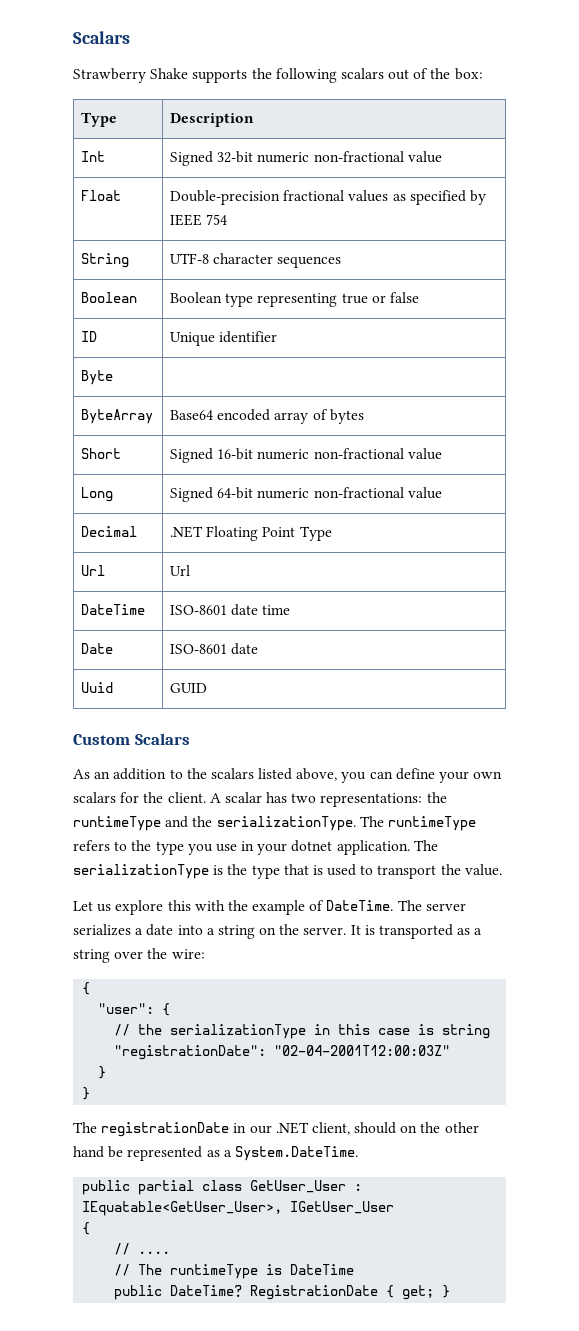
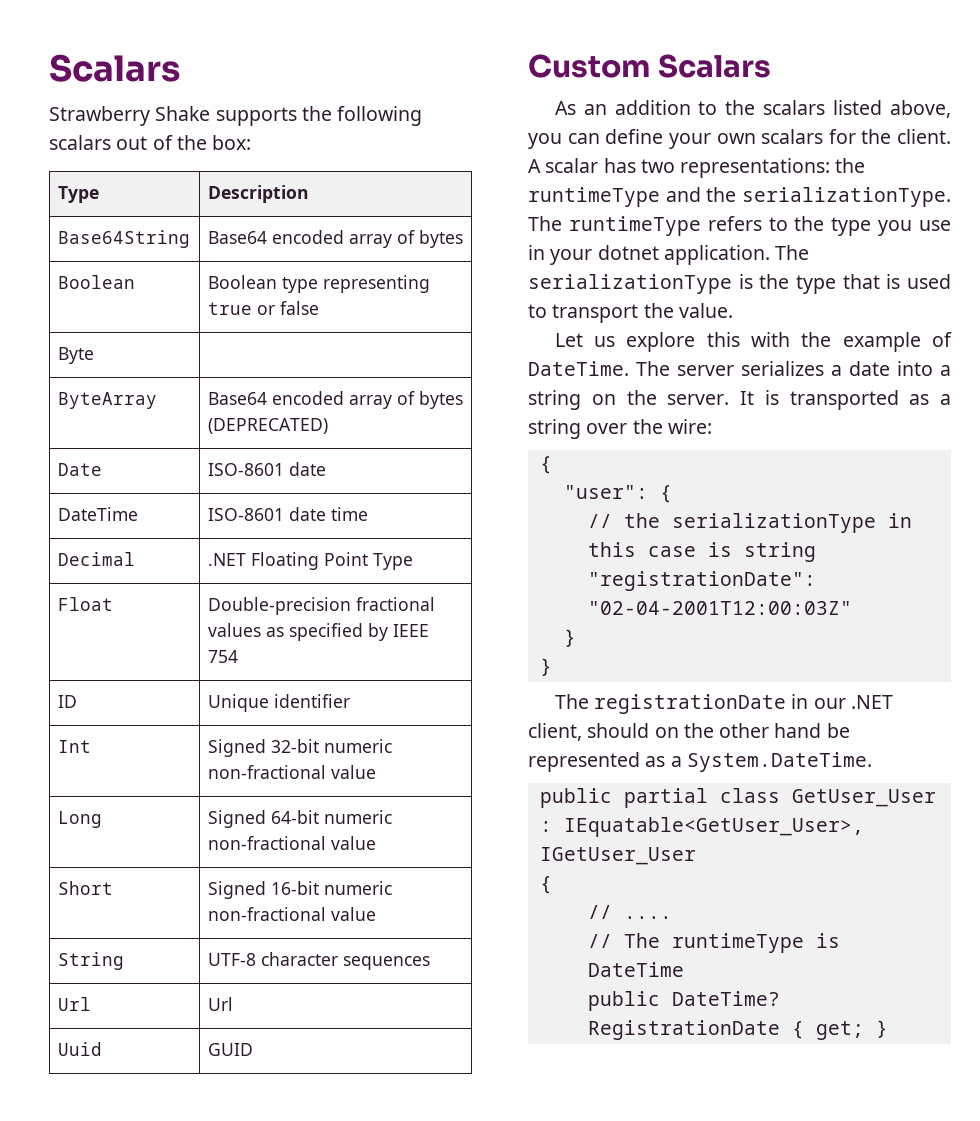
[81,151,106,162] [170,151,442,166] Int | Signed 32-bit numeric non-fractional value -> [57,230,190,248] [207,230,463,248] [57,275,135,289] [207,275,430,293] [207,301,319,315] [57,347,94,364] [57,392,157,409] [207,391,463,409] [207,418,328,434] [57,463,102,476] [207,462,326,476] [57,507,138,521] [207,507,368,521] [57,552,135,566] [207,552,413,570] Base64String | Base64 encoded array of bytes // Boolean | Boolean type representing true or false // Byte | // ByteArray | Base64 encoded array of bytes (DEPRECATED) // Date | ISO-8601 date // DateTime | ISO-8601 date time // Decimal | .NET Floating Point Type
[81,253,130,268] [170,253,342,268] [81,292,138,303] [170,292,419,307] [81,331,98,342] [170,331,278,346] [81,370,114,385] [81,409,154,424] [170,409,364,424] [81,448,122,459] [170,448,254,463] String | UTF-8 character sequences // Boolean | Boolean type representing true or false // ID | Unique identifier // Byte | // ByteArray | Base64 encoded array of bytes // Short | Signed 16-bit -> [57,695,77,708] [207,694,350,712] [57,740,91,753] [207,739,319,757] ID | Unique identifier // Int | Signed 32-bit
[81,526,138,537] [170,526,332,541] [81,565,106,576] [170,565,191,576] [81,604,146,615] [170,604,291,616] [81,643,114,654] [170,643,259,655] Decimal | .NET Floating Point Type // Url | Url // DateTime | ISO-8601 date time // Date | ISO-8601 date -> [57,881,113,895] [207,881,392,899] [207,907,376,921] [57,952,124,970] [207,952,430,970] [57,997,91,1011] [207,997,233,1011] Short | Signed 16-bit numeric non-fractional value // String | UTF-8 character sequences // Url | Url

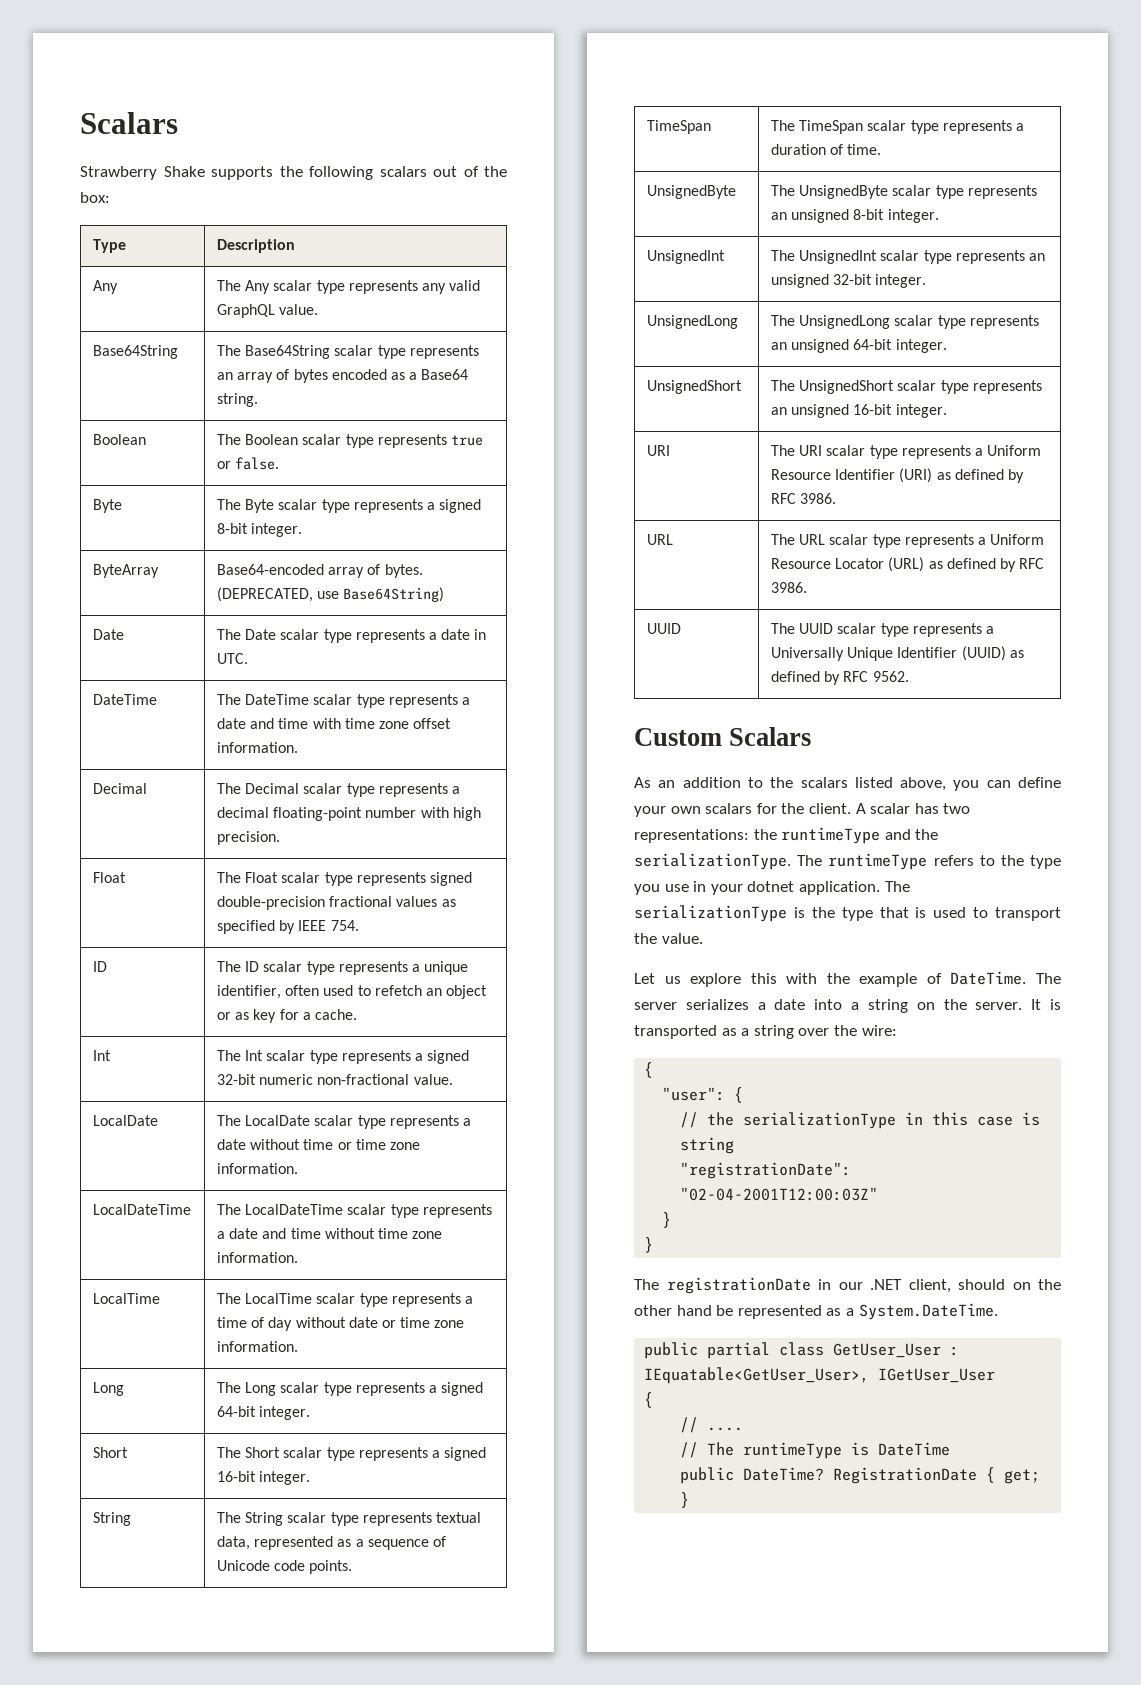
[57,230,190,248] [207,230,463,248] [57,275,135,289] [207,275,430,293] Base64String | Base64 encoded array of bytes // Boolean | Boolean type representing -> [92,280,118,294] [216,280,481,294] [216,304,319,318] [92,345,178,359] [216,345,479,359] [216,369,469,383] [216,393,258,407] [92,434,146,445] [216,434,447,448] Any | The Any scalar type represents any valid GraphQL value. // Base64String | The Base64String scalar type represents an array of bytes encoded as a Base64 string. // Boolean | The Boolean scalar type represents
[279,301,319,315] false -> [235,457,280,470] false.
[57,392,157,409] [207,391,463,409] [207,418,328,434] [57,463,102,476] [207,462,326,476] // ByteArray | Base64 encoded array of bytes (DEPRECATED) // Date | ISO-8601 date -> [216,499,482,513] [216,523,303,537] [92,564,159,578] [216,564,423,578] [216,587,445,602] [92,629,124,640] [216,629,487,643] [216,653,248,664] The Byte scalar type represents a signed 8-bit integer. // ByteArray | Base64-encoded array of bytes. (DEPRECATED, use Base64String) // Date | The Date scalar type represents a date in UTC.
[207,507,368,521] [57,552,135,566] [207,552,413,570] [57,597,113,611] [207,597,351,615] ISO-8601 date time // Decimal | .NET Floating Point Type // Float | Double-precision -> [216,694,470,708] [216,718,452,729] [216,742,298,753] [92,783,147,794] [216,783,460,797] [216,807,481,821] [216,831,280,845] [92,872,126,883] [216,872,472,886] [216,896,325,910] The DateTime scalar type represents a date and time with time zone offset information. // Decimal | The Decimal scalar type represents a decimal floating-point number with high precision. // Float | The Float scalar type represents signed double-precision
[207,650,238,663] 754 -> [330,920,359,931] 754.
[207,694,350,712] [57,740,91,753] [207,739,392,757] [207,765,376,779] [57,811,102,828] [207,810,392,828] [207,836,376,850] [57,881,113,895] [207,881,392,899] [207,907,376,921] [57,952,124,970] [207,952,430,970] [57,997,91,1011] [207,997,233,1011] [57,1042,102,1056] [207,1043,253,1056] Unique identifier // Int | Signed 32-bit numeric non-fractional value // Long | Signed 64-bit numeric non-fractional value // Short | Signed 16-bit numeric non-fractional value // String | UTF-8 character sequences // Url | Url // Uuid | GUID -> [216,961,469,975] [216,985,488,999] [216,1009,357,1023] [92,1050,111,1061] [216,1050,470,1064] [216,1074,453,1085] [92,1115,158,1126] [216,1115,471,1129] [216,1139,420,1150] [216,1163,298,1174] [92,1204,191,1215] [216,1204,492,1218] [216,1228,443,1239] [216,1252,298,1263] [92,1293,160,1304] [216,1293,473,1307] [216,1317,465,1331] [216,1341,298,1352] [92,1382,124,1396] [216,1382,484,1396] [216,1406,311,1420] [92,1447,128,1458] [216,1447,487,1461] [216,1471,311,1485] [92,1512,131,1526] [216,1512,481,1526] [216,1536,446,1550] [216,1560,353,1574] [646,120,711,134] [770,120,1024,134] [770,144,882,155] [646,185,736,199] [770,185,1037,199] [770,209,939,223] [646,250,725,264] [770,250,1045,264] [770,274,927,288] [646,315,738,329] [770,315,1039,329] [770,339,947,353] [646,380,742,394] [770,380,1042,394] [770,404,947,418] [646,445,670,456] [770,445,1042,459] [770,468,1024,483] [770,493,837,504] [646,534,673,545] [770,534,1045,548] [770,557,1045,572] [770,582,807,593] [646,623,681,634] [770,623,994,637] [770,646,1024,661] [770,671,909,685] The ID scalar type represents a unique identifier, often used to refetch an object or as key for a cache. // Int | The Int scalar type represents a signed 32-bit numeric non-fractional value. // LocalDate | The LocalDate scalar type represents a date without time or time zone information. // LocalDateTime | The LocalDateTime scalar type represents a date and time without time zone information. // LocalTime | The LocalTime scalar type represents a time of day without date or time zone information. // Long | The Long scalar type represents a signed 64-bit integer. // Short | The Short scalar type represents a signed 16-bit integer. // String | The String scalar type represents textual data, represented as a sequence of Unicode code points. // TimeSpan | The TimeSpan scalar type represents a duration of time. // UnsignedByte | The UnsignedByte scalar type represents an unsigned 8-bit integer. // UnsignedInt | The UnsignedInt scalar type represents an unsigned 32-bit integer. // UnsignedLong | The UnsignedLong scalar type represents an unsigned 64-bit integer. // UnsignedShort | The UnsignedShort scalar type represents an unsigned 16-bit integer. // URI | The URI scalar type represents a Uniform Resource Identifier (URI) as defined by RFC 3986. // URL | The URL scalar type represents a Uniform Resource Locator (URL) as defined by RFC 3986. // UUID | The UUID scalar type represents a Universally Unique Identifier (UUID) as defined by RFC 9562.

